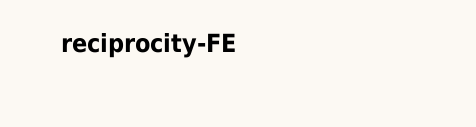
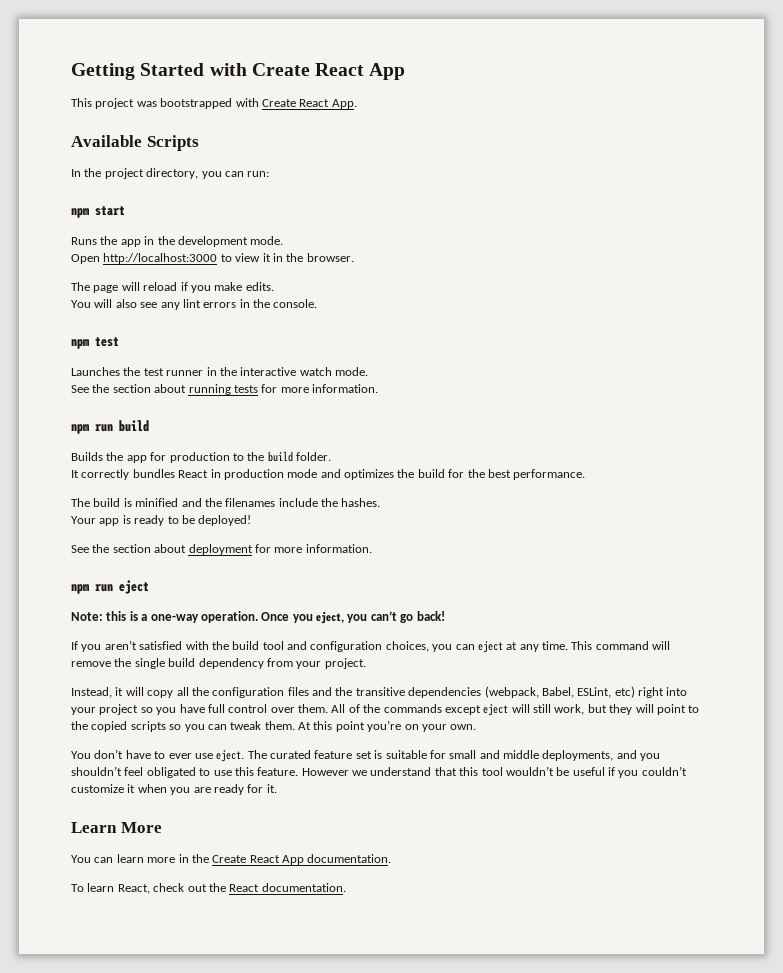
[61,33,236,58] reciprocity-FE -> [71,63,406,80] [71,98,357,109] [71,135,199,151] [71,168,270,179] [71,206,125,218] [71,236,284,247] [71,253,354,264] [71,282,274,293] [71,299,318,310] [71,337,119,349] [71,367,368,376] [71,384,378,395] [71,420,149,434] [71,451,331,463] [71,469,586,480] [71,498,381,507] [71,515,252,526] [71,544,372,555] [71,580,149,594] [71,611,445,624] [71,640,671,653] [71,658,366,669] [71,686,688,698] [71,704,700,716] [71,720,477,732] [71,749,661,762] [71,766,687,778] [71,784,277,795] [71,822,162,833] [71,854,392,865] [71,883,346,894] Getting Started with Create React App // This project was bootstrapped with Create React App. // Available Scripts // In the project directory, you can run: // npm start // Runs the app in the development mode. // Open http://localhost:3000 to view it in the browser. // The page will reload if you make edits. // You will also see any lint errors in the console. // npm test // Launches the test runner in the interactive watch mode. // See the section about running tests for more information. // npm run build // Builds the app for production to the build folder. // It correctly bundles React in production mode and optimizes the build for the best performance. // The build is minified and the filenames include the hashes. // Your app is ready to be deployed! // See the section about deployment for more information. // npm run eject // Note: this is a one-way operation. Once you eject, you can’t go back! // If you aren’t satisfied with the build tool and configuration choices, you can eject at any time. This command will remove the single build dependency from your project. // Instead, it will copy all the configuration files and the transitive dependencies (webpack, Babel, ESLint, etc) right into your project so you have full control over them. All of the commands except eject will still work, but they will point to the copied scripts so you can tweak them. At this point you’re on your own. // You don’t have to ever use eject. The curated feature set is suitable for small and middle deployments, and you shouldn’t feel obligated to use this feature. However we understand that this tool wouldn’t be useful if you couldn’t customize it when you are ready for it. // Learn More // You can learn more in the Create React App documentation. // To learn React, check out the React documentation.

